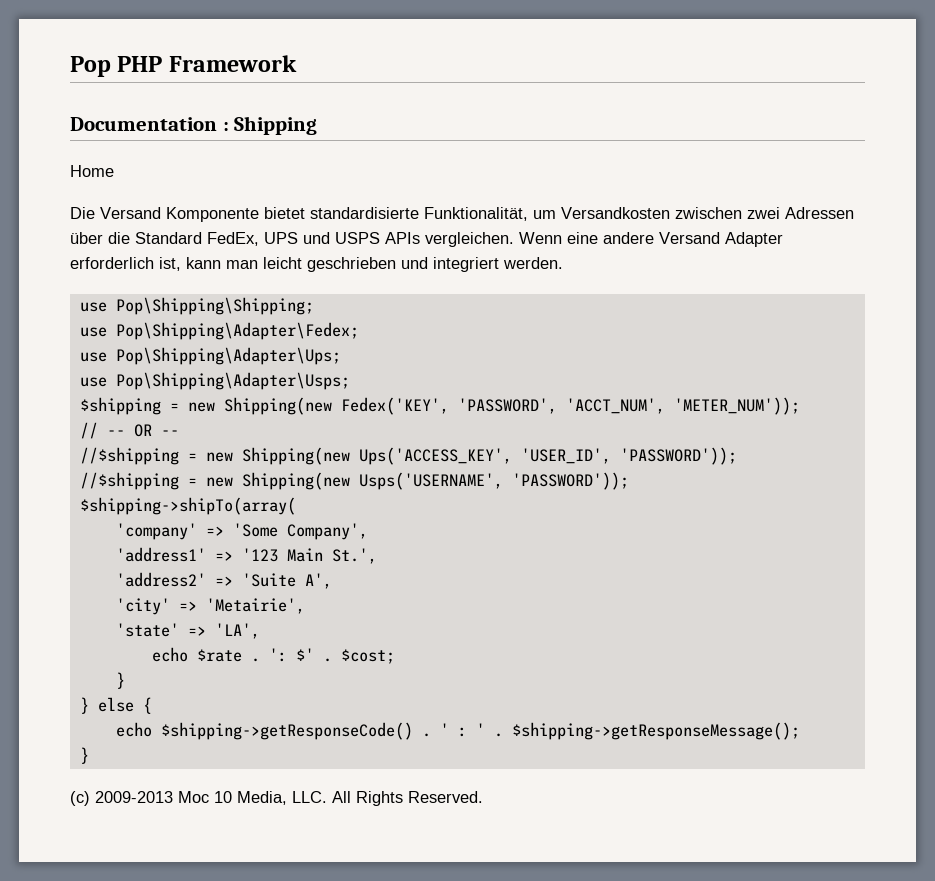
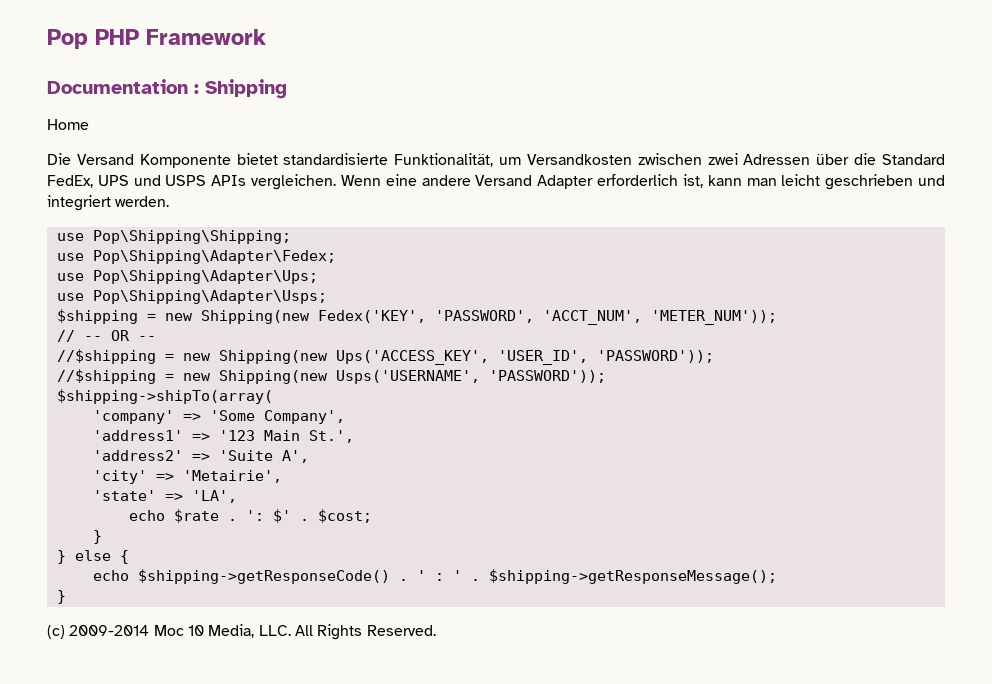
[95,791,173,803] 2009-2013 -> [69,625,150,636] 2009-2014

